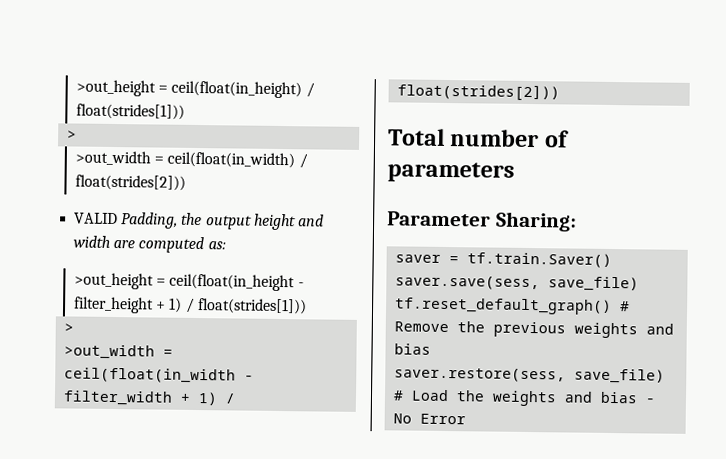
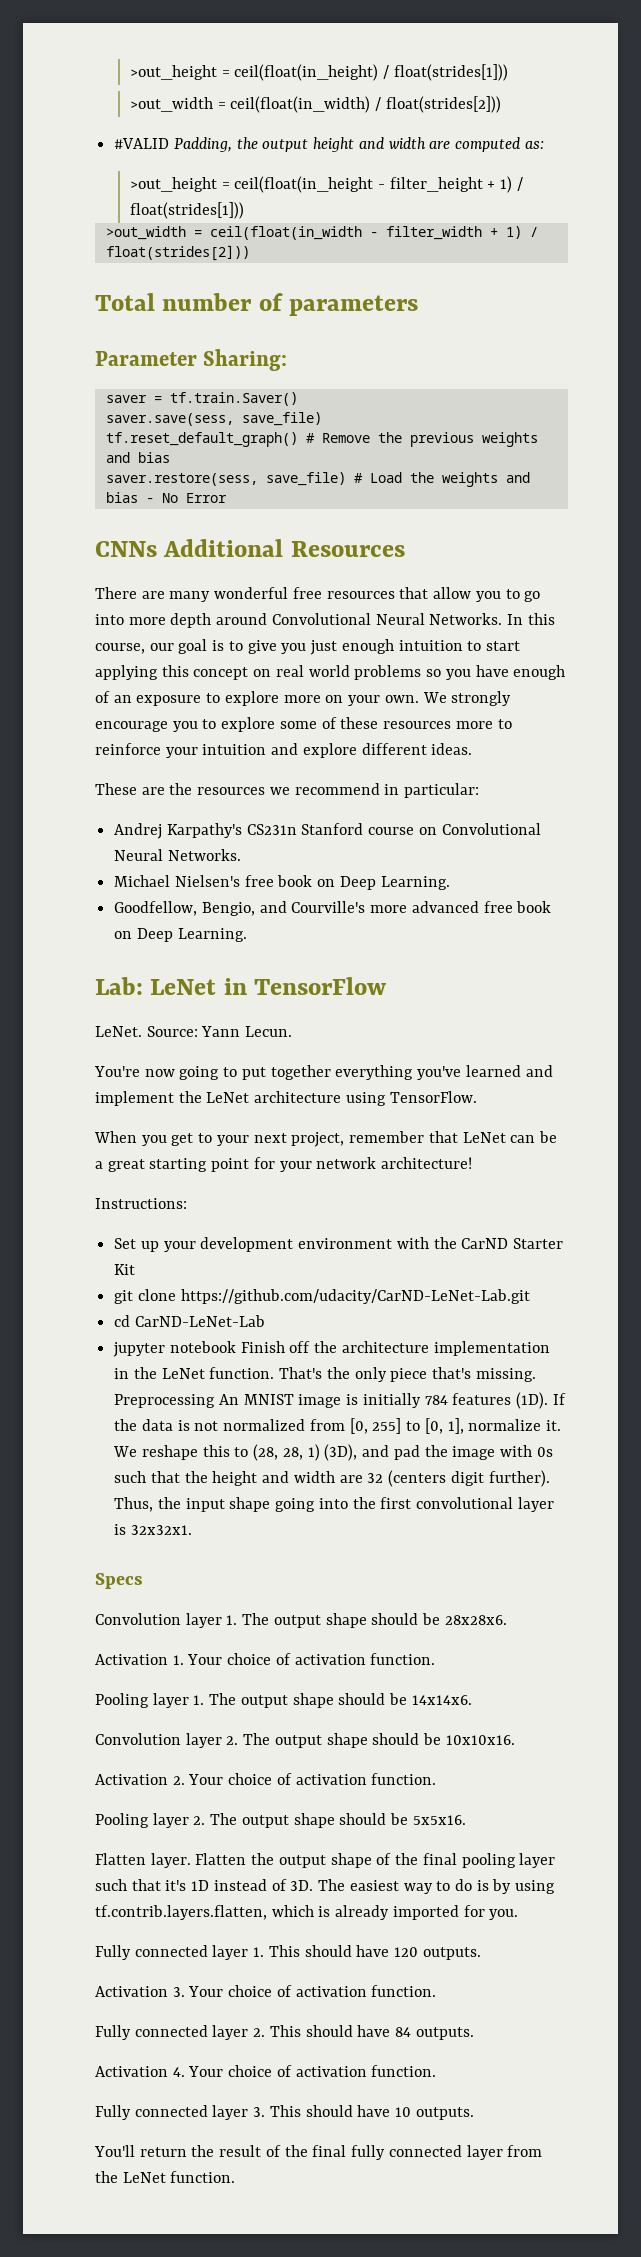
[67,130,78,140] // > -> (508, 72) none
[74,212,119,225] VALID -> [114,138,170,149] #VALID
[64,323,75,333] // > -> (244, 210) none
(467, 419) none -> [95,539,405,557] [95,587,541,602] [95,613,555,628] [95,639,520,655] [95,665,566,680] [95,691,512,706] [95,717,512,732] [95,743,473,758] [95,783,480,798] [114,823,541,839] [114,849,241,861] [114,875,450,890] [114,901,552,916] [114,928,247,942] [95,977,387,995] [95,1026,293,1037] [94,1065,553,1080] [95,1091,477,1106] [94,1131,557,1147] [95,1157,473,1172] [95,1198,187,1209] [114,1237,564,1252] [114,1264,136,1275] [114,1289,530,1304] [114,1315,265,1327] [113,1341,550,1357] [114,1367,536,1382] [114,1392,566,1409] [114,1418,561,1434] [113,1444,553,1461] [114,1470,550,1487] [114,1497,554,1512] [114,1524,192,1535] [95,1573,143,1589] [95,1613,507,1628] [95,1653,436,1665] [95,1693,472,1708] [95,1733,515,1748] [95,1773,437,1785] [95,1813,466,1828] [95,1853,556,1868] [95,1879,556,1894] [95,1905,519,1920] [95,1945,481,1960] [95,1985,437,1997] [95,2025,474,2040] [95,2065,437,2077] [95,2105,474,2120] [94,2145,543,2160] [95,2171,236,2183] // CNNs Additional Resources // There are many wonderful free resources that allow you to go into more depth around Convolutional Neural Networks. In this course, our goal is to give you just enough intuition to start applying this concept on real world problems so you have enough of an exposure to explore more on your own. We strongly encourage you to explore some of these resources more to reinforce your intuition and explore different ideas. // These are the resources we recommend in particular: // Andrej Karpathy's CS231n Stanford course on Convolutional Neural Networks. // Michael Nielsen's free book on Deep Learning. // Goodfellow, Bengio, and Courville's more advanced free book on Deep Learning. // Lab: LeNet in TensorFlow // LeNet. Source: Yann Lecun. // You're now going to put together everything you've learned and implement the LeNet architecture using TensorFlow. // When you get to your next project, remember that LeNet can be a great starting point for your network architecture! // Instructions: // Set up your development environment with the CarND Starter Kit // git clone https://github.com/udacity/CarND-LeNet-Lab.git // cd CarND-LeNet-Lab // jupyter notebook Finish off the architecture implementation in the LeNet function. That's the only piece that's missing. Preprocessing An MNIST image is initially 784 features (1D). If the data is not normalized from [0, 255] to [0, 1], normalize it. We reshape this to (28, 28, 1) (3D), and pad the image with 0s such that the height and width are 32 (centers digit further). Thus, the input shape going into the first convolutional layer is 32x32x1. // Specs // Convolution layer 1. The output shape should be 28x28x6. // Activation 1. Your choice of activation function. // Pooling layer 1. The output shape should be 14x14x6. // Convolution layer 2. The output shape should be 10x10x16. // Activation 2. Your choice of activation function. // Pooling layer 2. The output shape should be 5x5x16. // Flatten layer. Flatten the output shape of the final pooling layer such that it's 1D instead of 3D. The easiest way to do is by using tf.contrib.layers.flatten, which is already imported for you. // Fully connected layer 1. This should have 120 outputs. // Activation 3. Your choice of activation function. // Fully connected layer 2. This should have 84 outputs. // Activation 4. Your choice of activation function. // Fully connected layer 3. This should have 10 outputs. // You'll return the result of the final fully connected layer from the LeNet function.

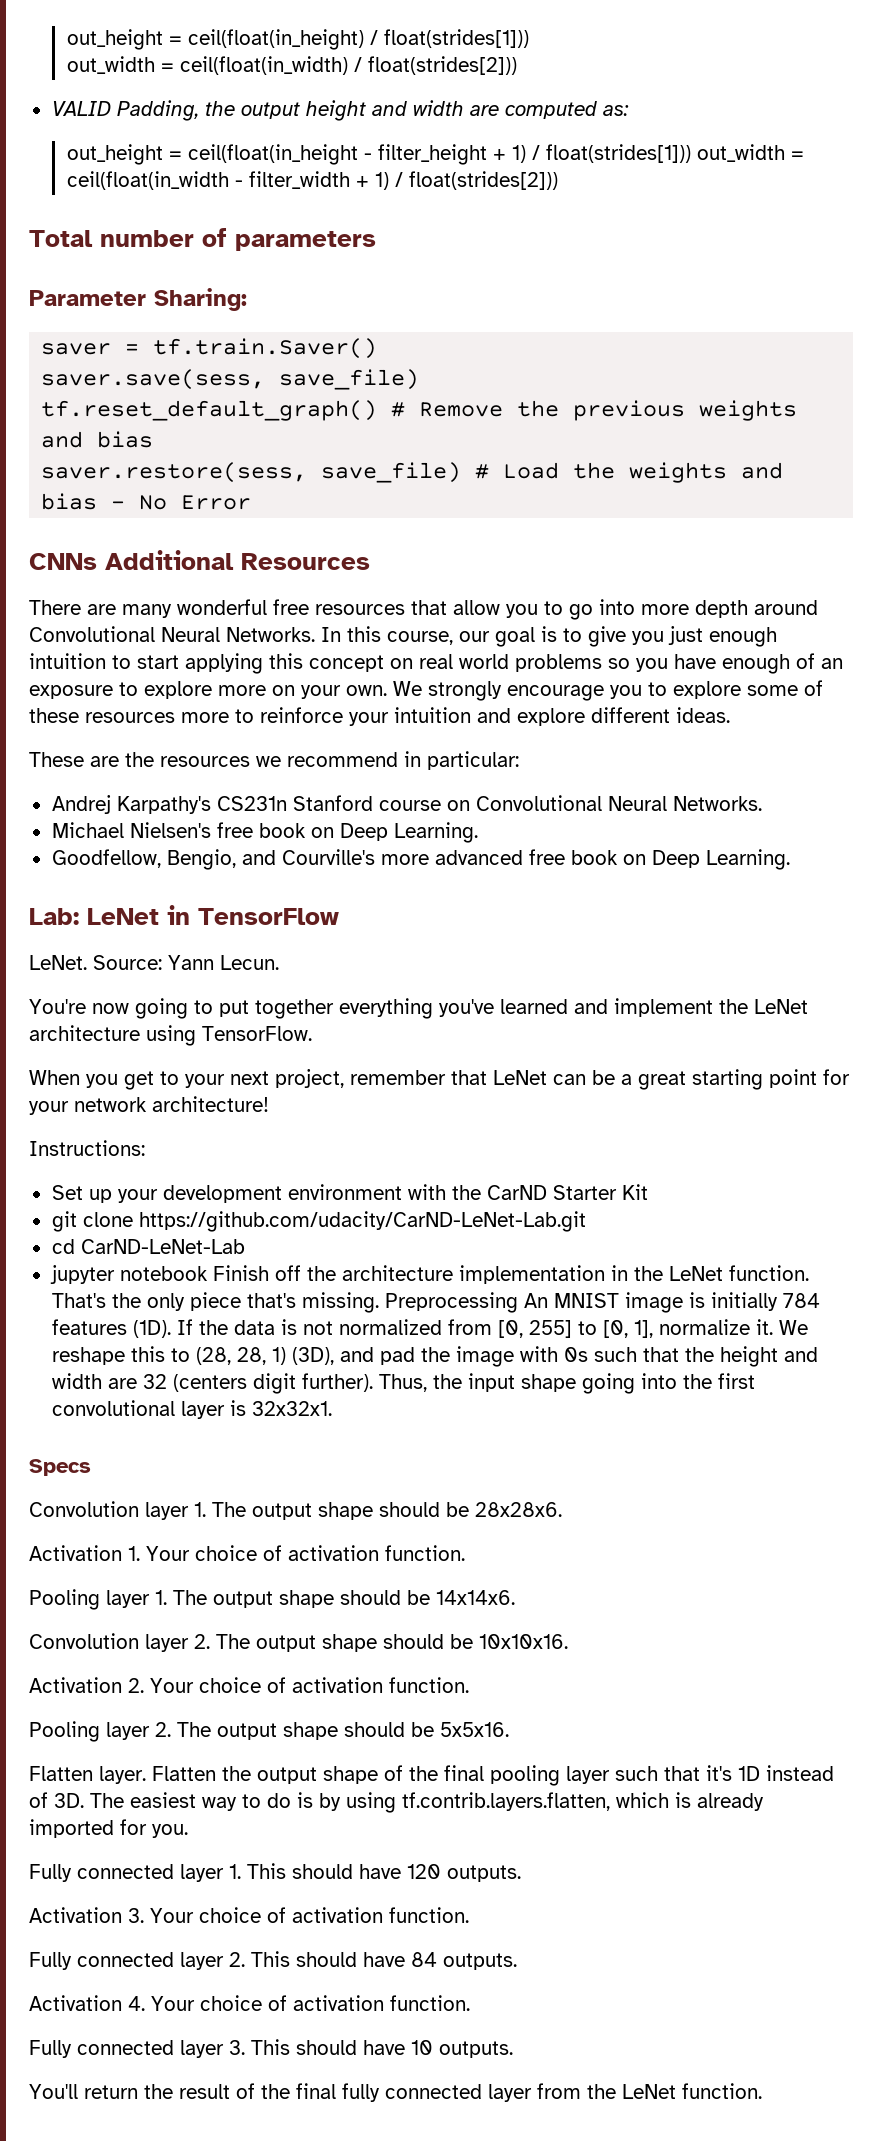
[129,65,217,80] >out_height -> [66,29,163,50] out_height
[129,97,213,112] >out_width -> [66,56,155,74] out_width
[114,138,170,149] #VALID -> [51,101,111,116] VALID
[129,177,217,192] >out_height -> [66,144,163,165] out_height
[105,226,186,240] // >out_width -> [696,144,785,162] out_width

